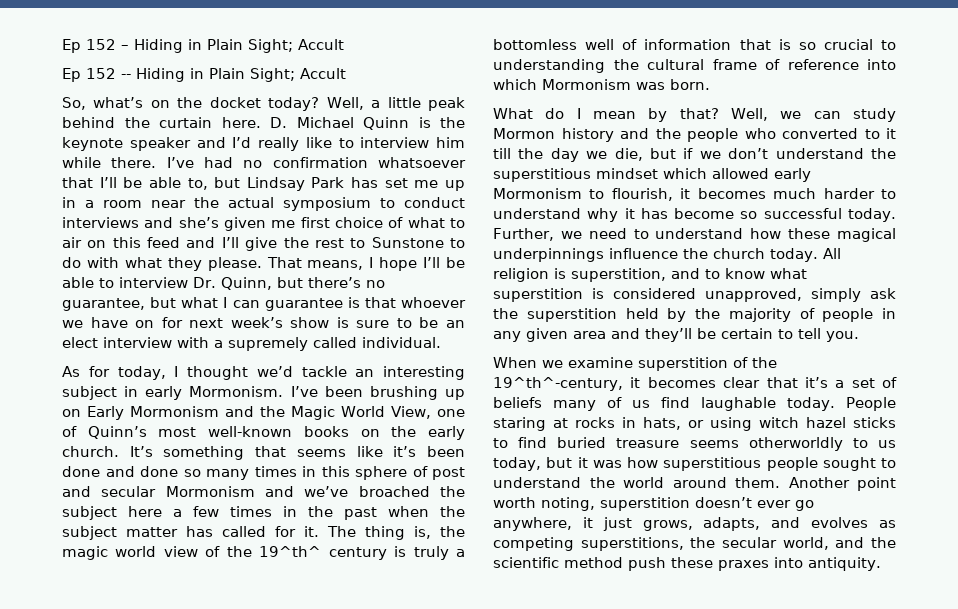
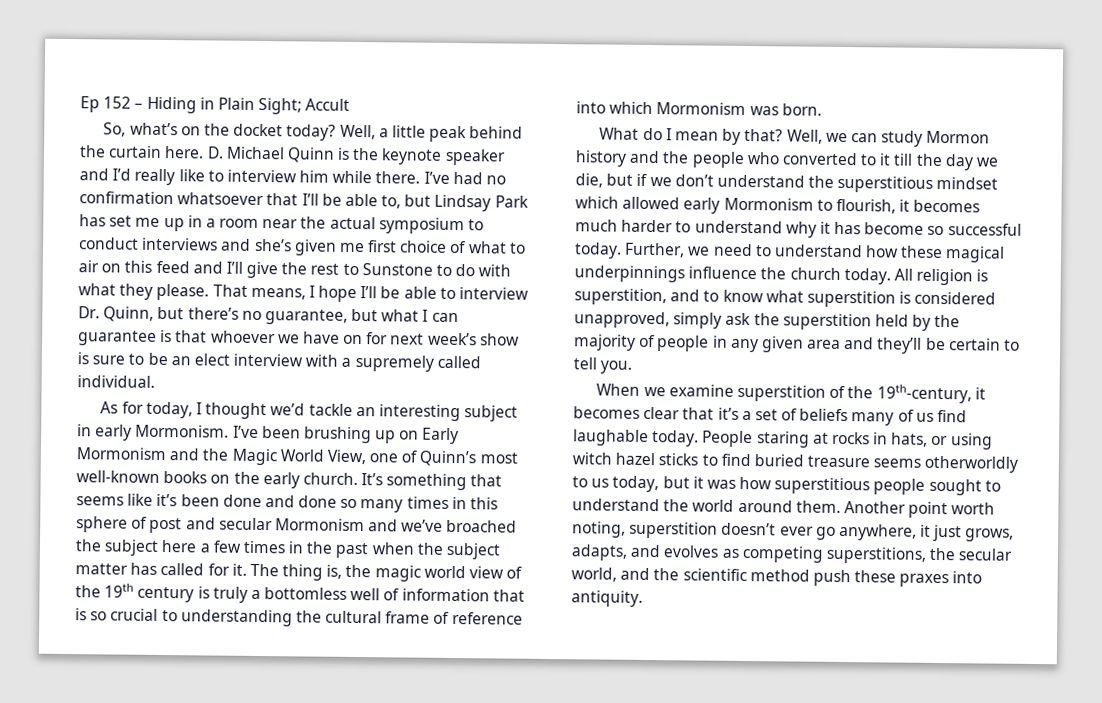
[62,68,346,82] // Ep 152 -- Hiding in Plain Sight; Accult -> (351, 104) none
[259,546,322,557] 19^th^ -> [104,583,135,598] 19th
[493,377,623,391] 19^th^-century, -> [876,384,972,404] 19th-century,

